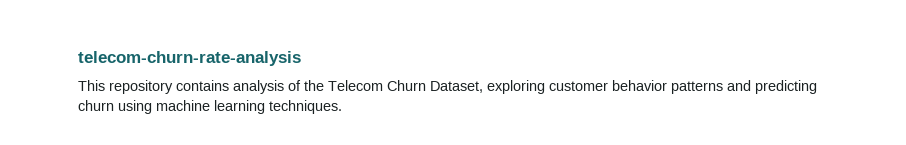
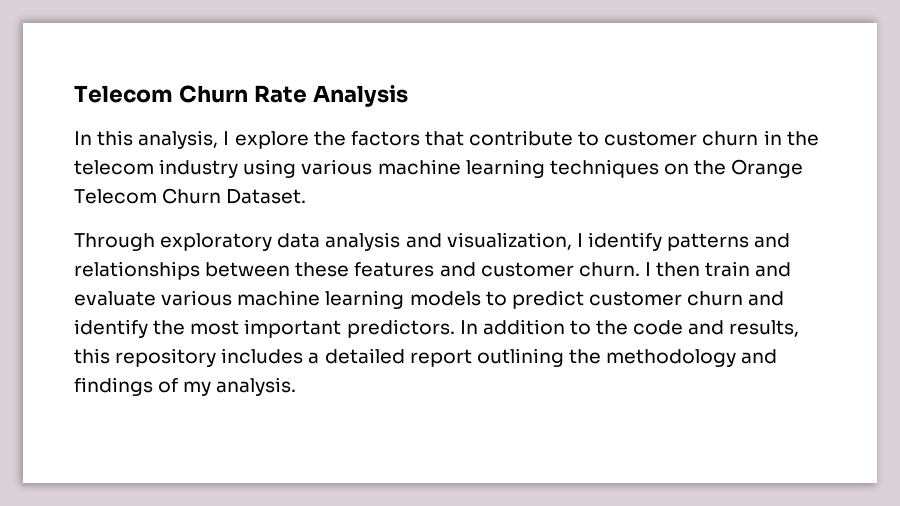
[78,51,301,66] [78,80,817,94] [78,100,342,114] telecom-churn-rate-analysis // This repository contains analysis of the Telecom Churn Dataset, exploring customer behavior patterns and predicting churn using machine learning techniques. -> [74,85,408,107] [74,130,819,149] [74,159,804,178] [74,188,307,204] [74,232,791,251] [74,261,792,280] [74,290,785,309] [74,319,800,338] [74,348,778,367] [74,377,297,396] Telecom Churn Rate Analysis // In this analysis, I explore the factors that contribute to customer churn in the telecom industry using various machine learning techniques on the Orange Telecom Churn Dataset. // Through exploratory data analysis and visualization, I identify patterns and relationships between these features and customer churn. I then train and evaluate various machine learning models to predict customer churn and identify the most important predictors. In addition to the code and results, this repository includes a detailed report outlining the methodology and findings of my analysis.

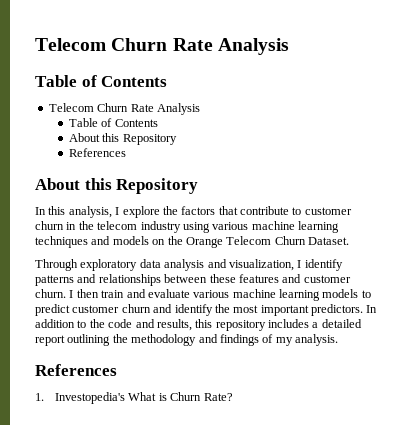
[74,85,408,107] Telecom Churn Rate Analysis -> [35,38,289,55] [35,75,168,87] [48,103,200,115] [68,118,158,127] [68,133,177,145] [68,148,126,157] [35,178,199,194] Telecom Churn Rate Analysis // Table of Contents // Telecom Churn Rate Analysis // Table of Contents // About this Repository // References // About this Repository
(659, 168) none -> [91,236,149,245] and models
(297, 386) none -> [35,364,117,376] [35,392,233,404] // References // 1. Investopedia's What is Churn Rate?

